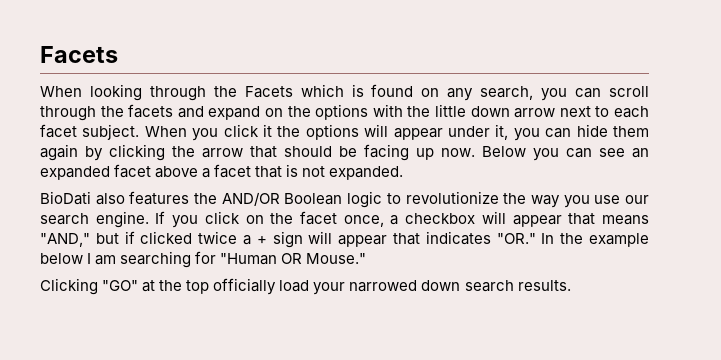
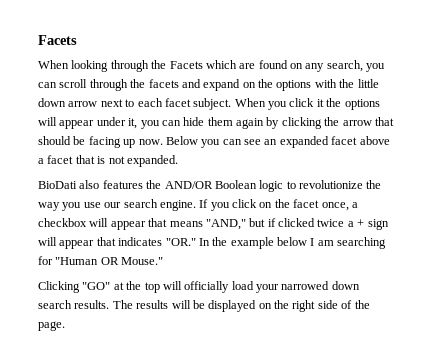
[351,84,364,97] is -> [239,63,256,69] are
(210, 287) none -> [162,281,182,290] will
(571, 285) none -> [112,300,370,312] [38,321,65,331] The results will be displayed on the right side of the page.

